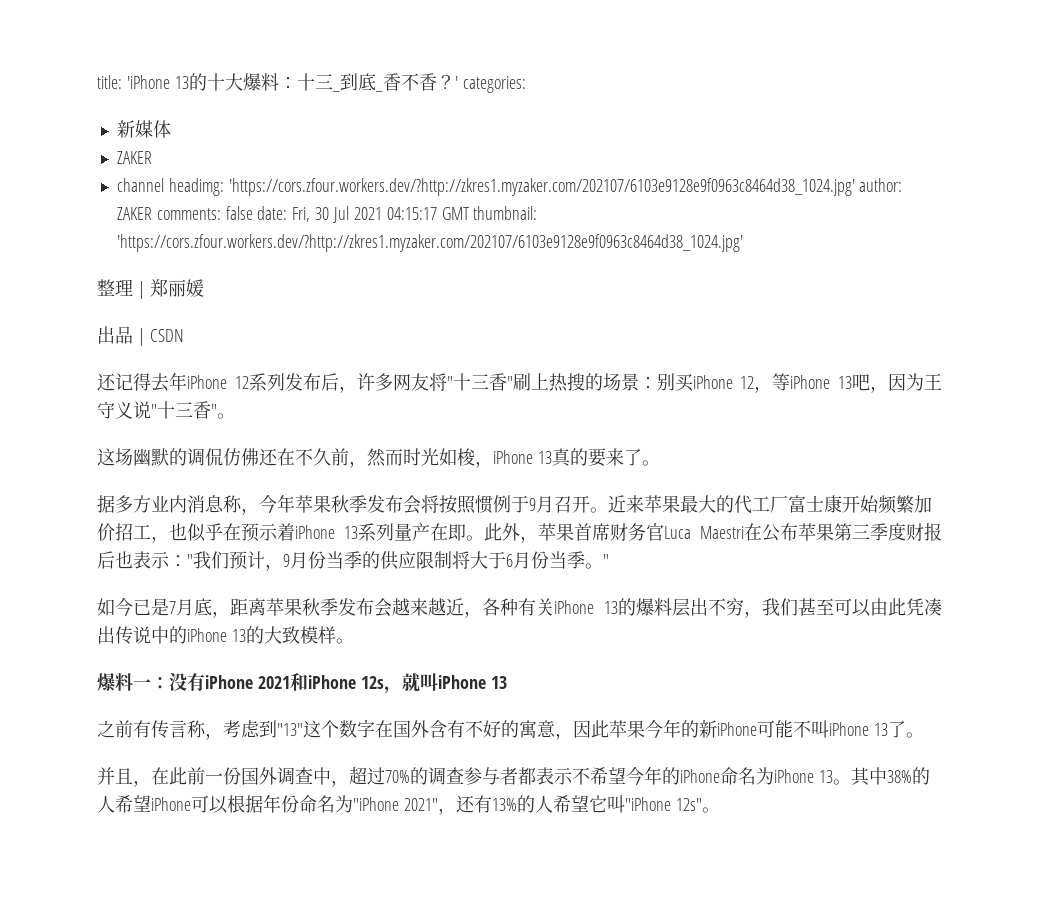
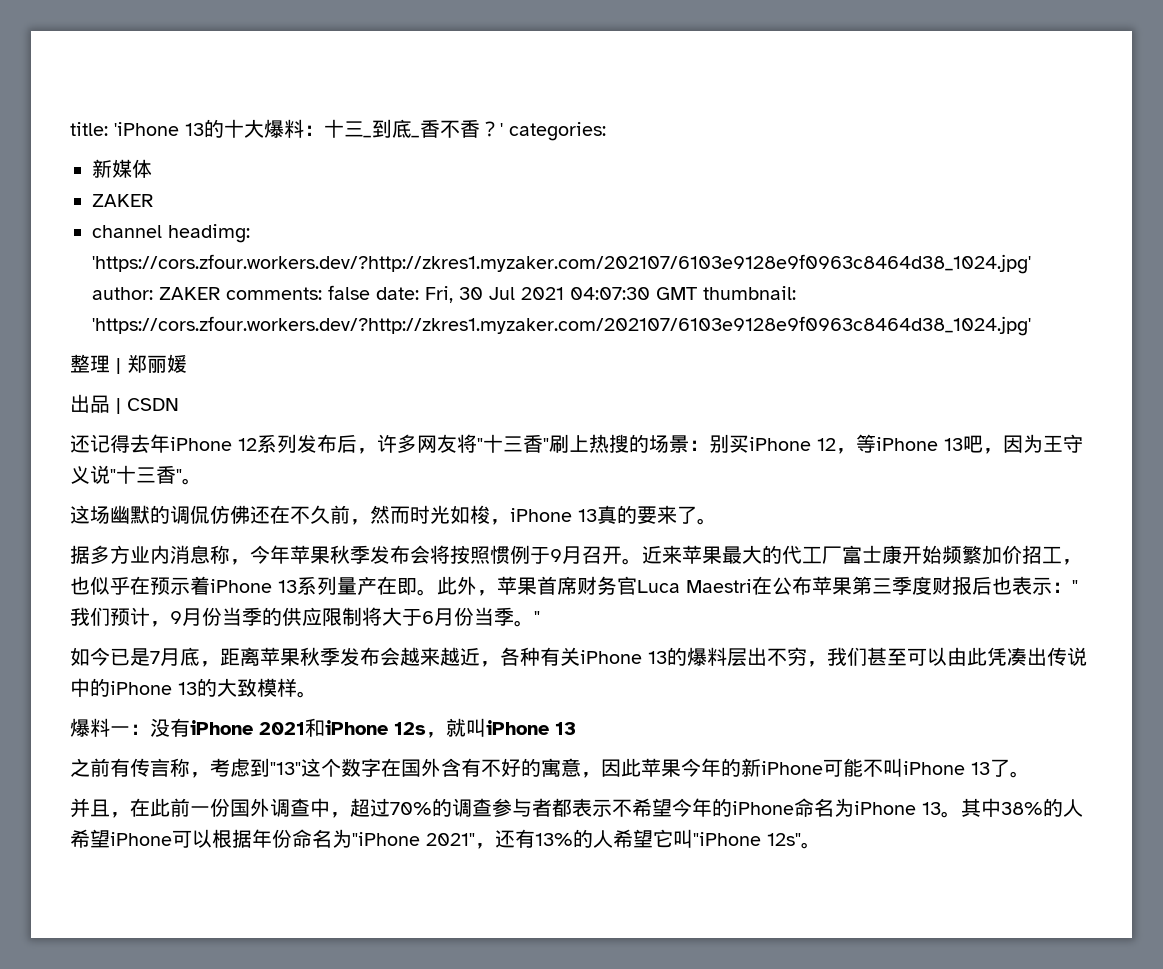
[386,207,437,220] 04:15:17 -> [570,287,650,300] 04:07:30

